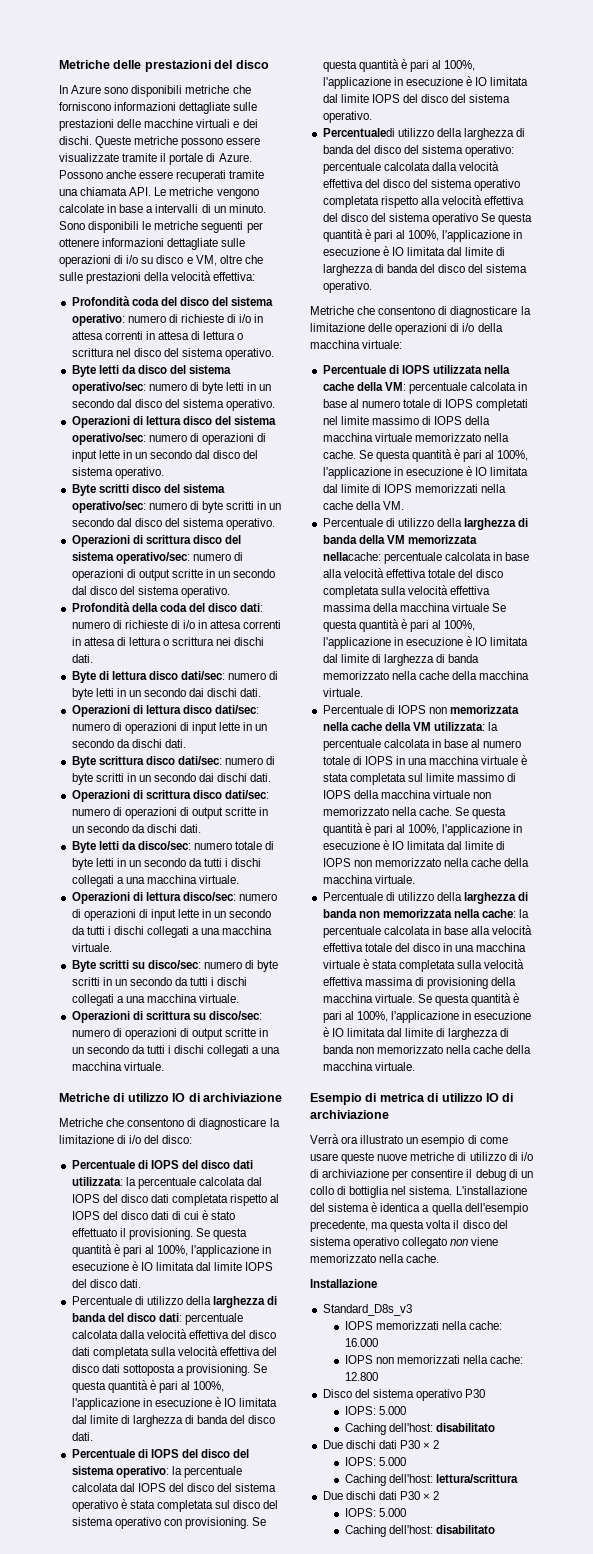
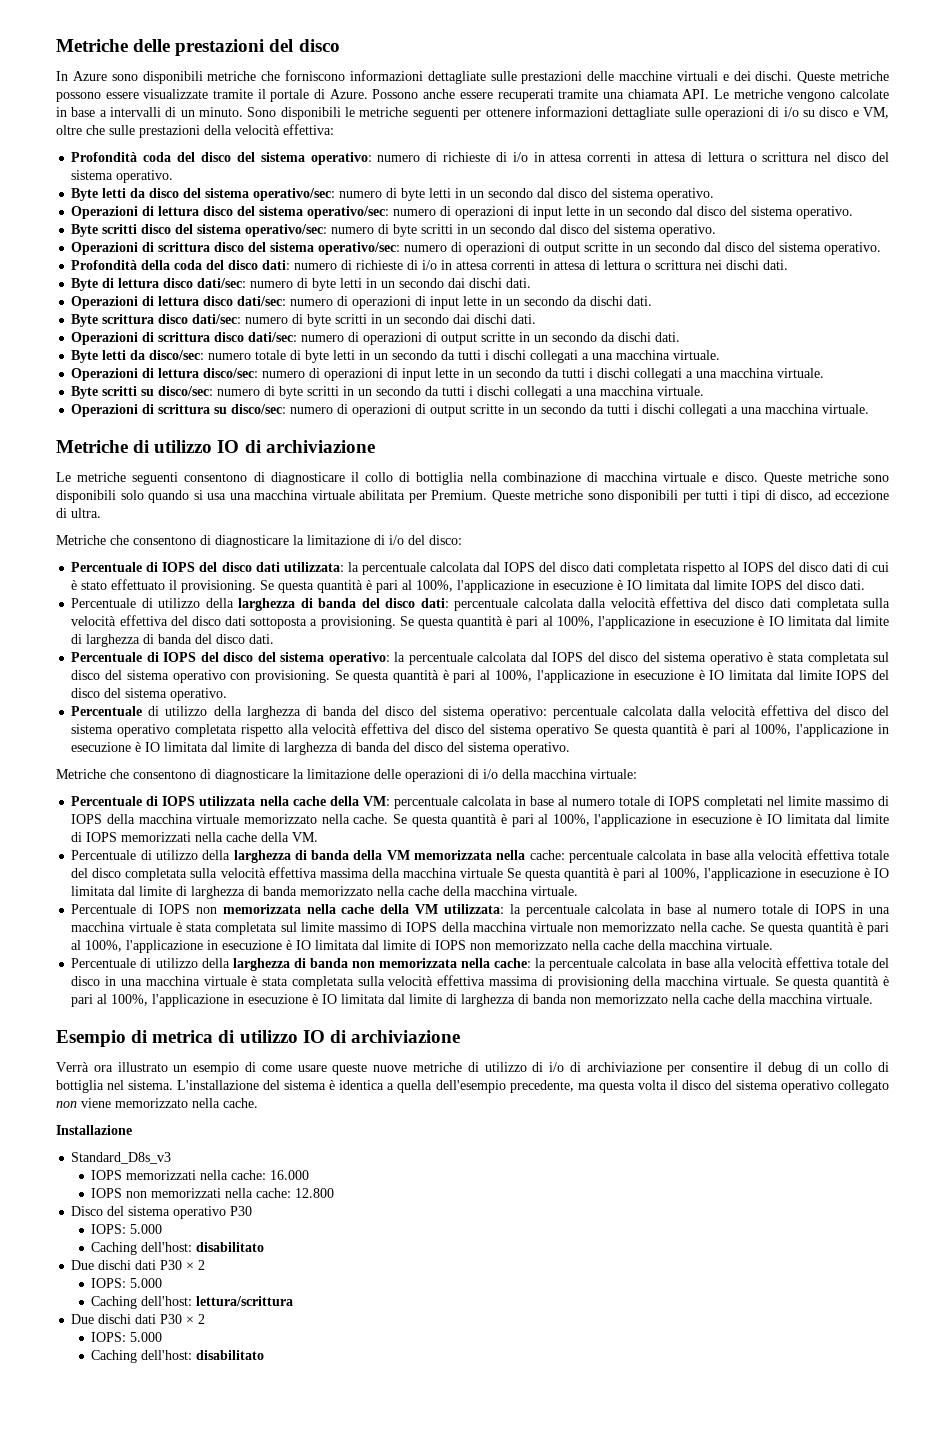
(282, 1097) none -> [56,472,889,485] [56,490,889,503] [56,508,101,518] // Le metriche seguenti consentono di diagnosticare il collo di bottiglia nella combinazione di macchina virtuale e disco. Queste metriche sono disponibili solo quando si usa una macchina virtuale abilitata per Premium. Queste metriche sono disponibili per tutti i tipi di disco, ad eccezione di ultra.
[322,128,395,137] Percentualedi -> [71,706,160,716] Percentuale di
[322,552,381,561] nellacache: -> [496,850,565,860] nella cache:

